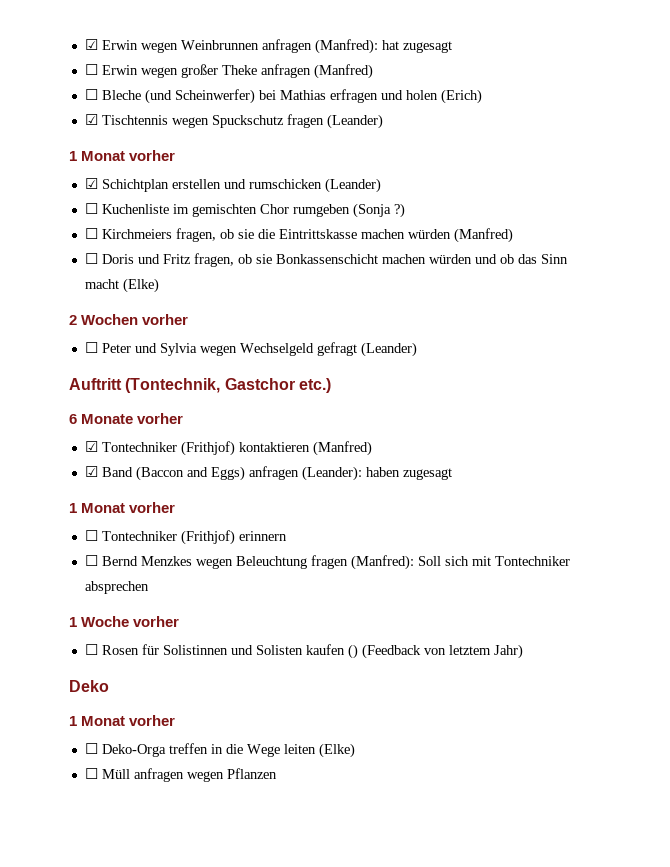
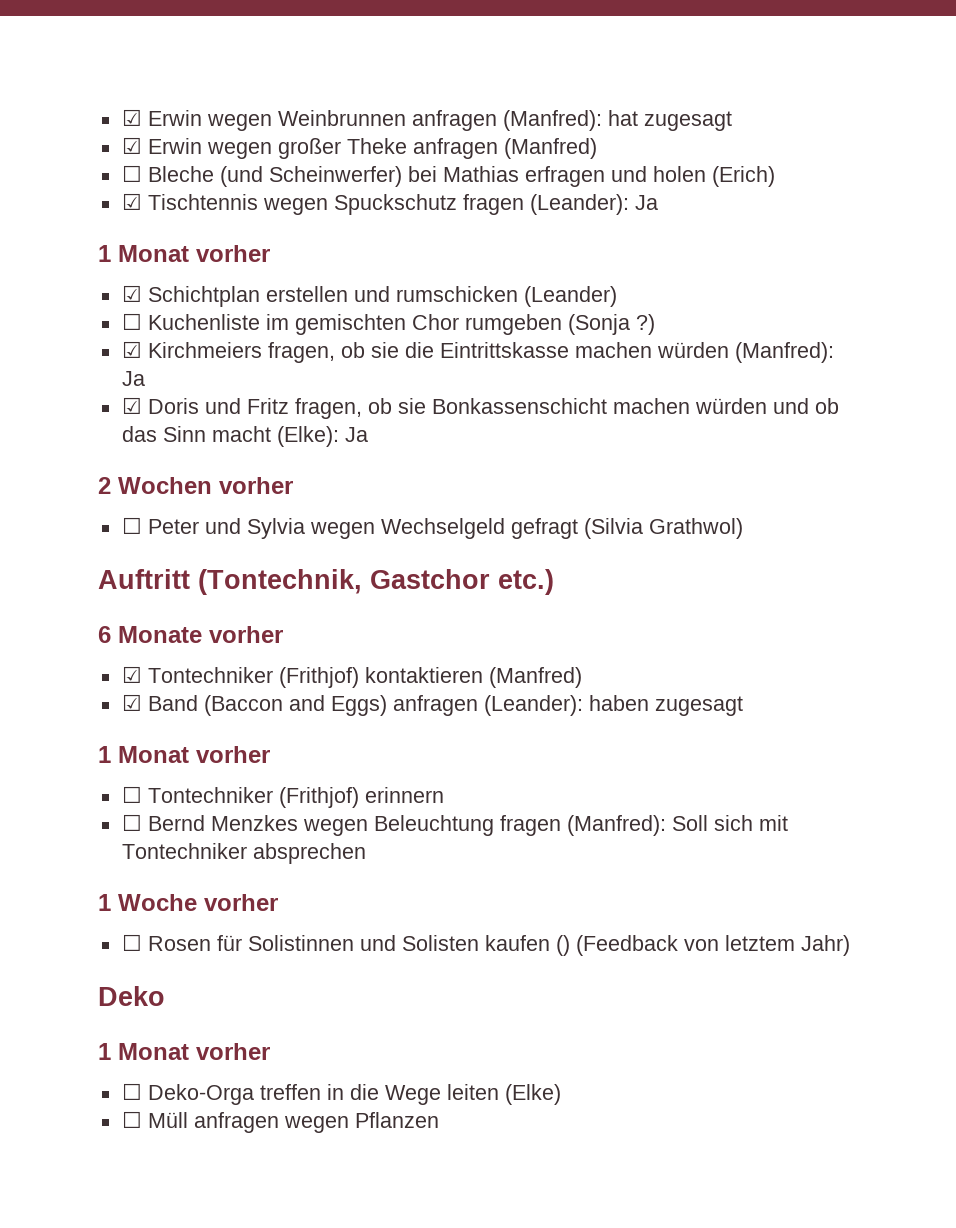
[84,64,98,75] ☐ -> [121,137,142,154] ☑
[326,114,383,129] (Leander) -> [529,194,658,215] (Leander): Ja
[84,228,98,239] ☐ -> [121,341,142,358] ☑
[453,228,513,243] [84,253,98,264] (Manfred) // ☐ -> [734,342,834,363] [121,371,145,386] [121,397,142,414] (Manfred): Ja // ☑
[122,278,159,293] (Elke) -> [276,426,368,447] (Elke): Ja
[360,342,417,357] (Leander) -> [583,518,743,539] (Silvia Grathwol)

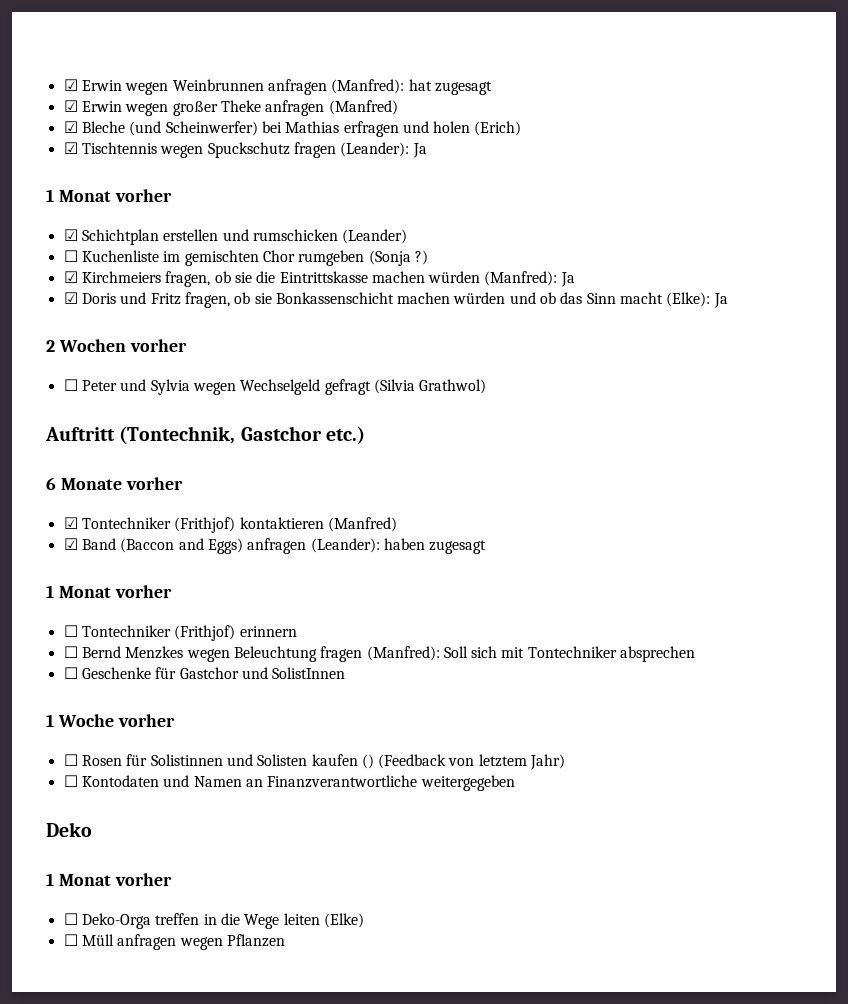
[121,165,142,182] ☐ -> [63,121,78,133] ☑
(366, 853) none -> [63,667,346,679] // ☐ Geschenke für Gastchor und SolistInnen
(850, 945) none -> [63,775,515,791] // ☐ Kontodaten und Namen an Finanzverantwortliche weitergegeben

